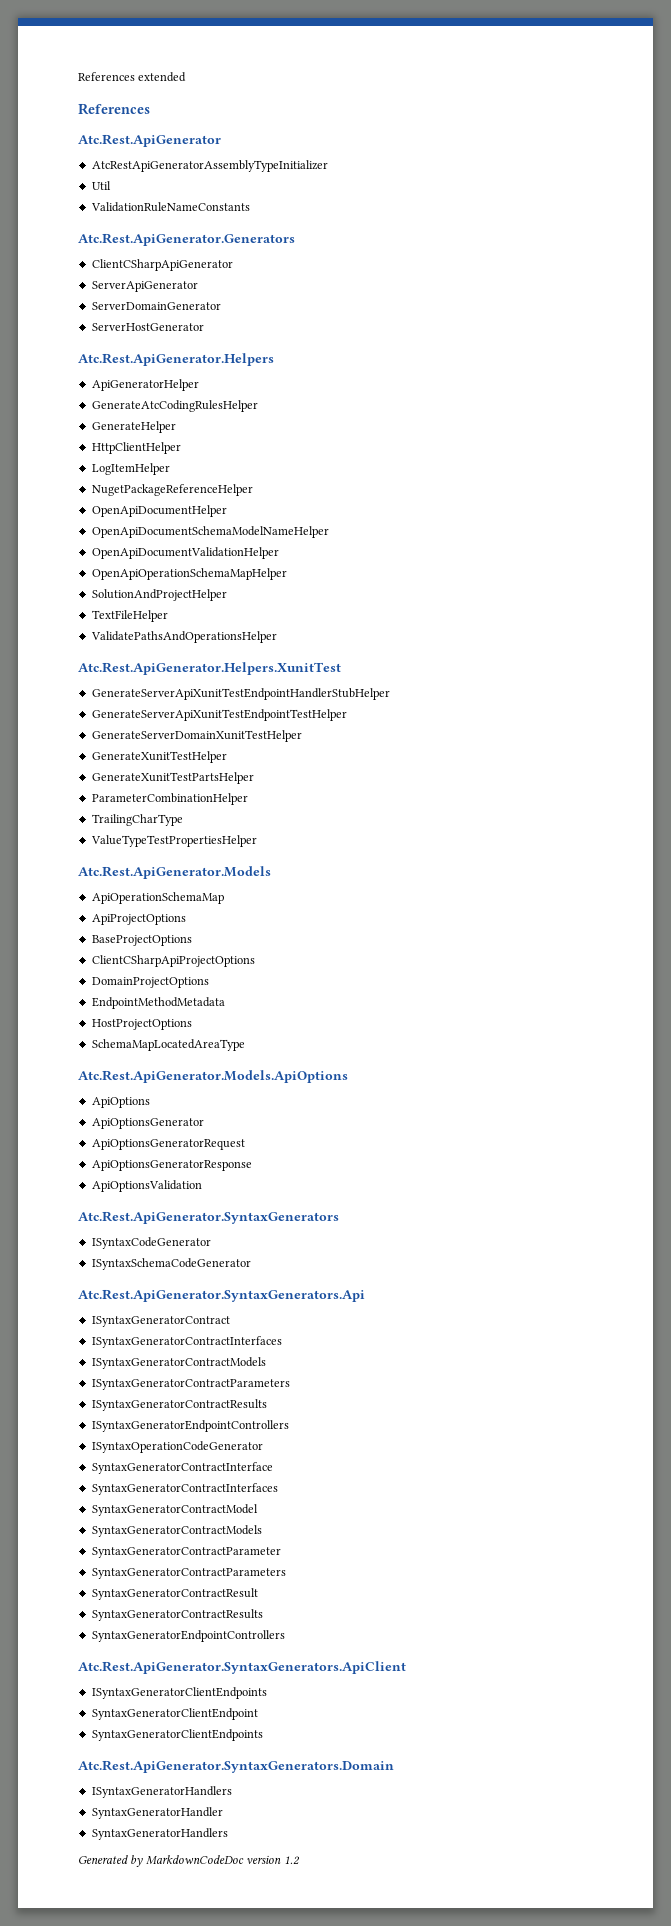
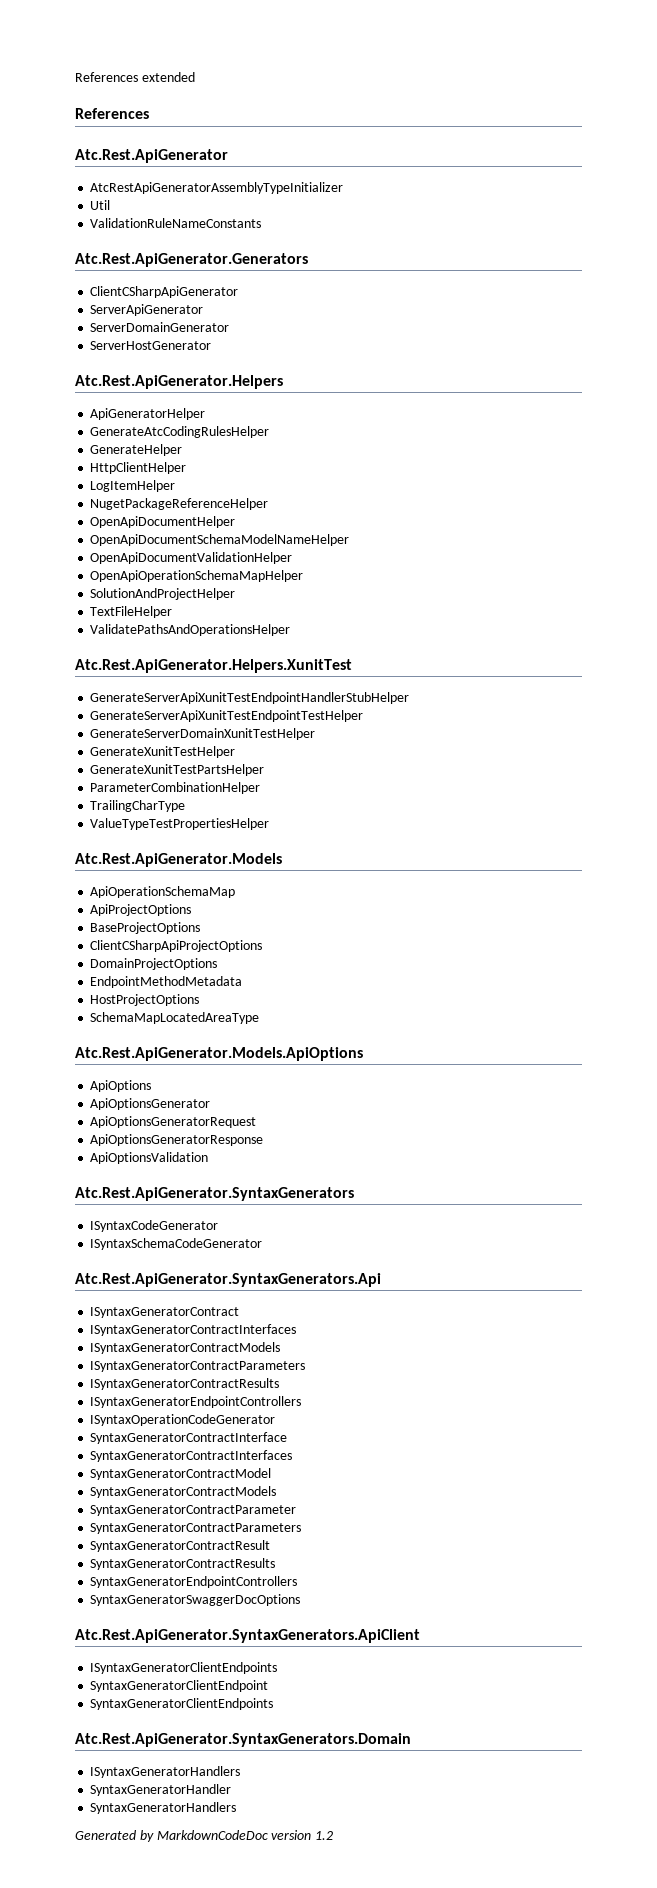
(285, 1636) none -> [90,1594,301,1606] // SyntaxGeneratorSwaggerDocOptions

